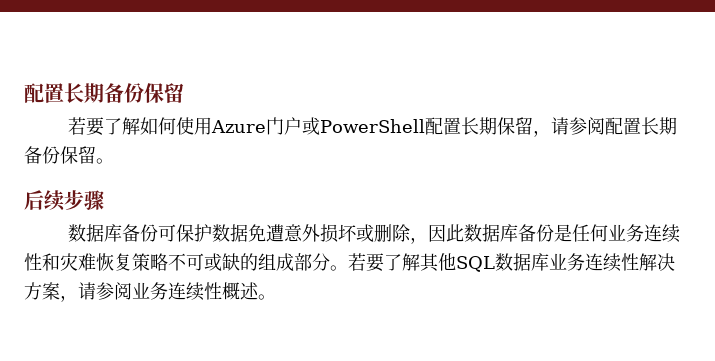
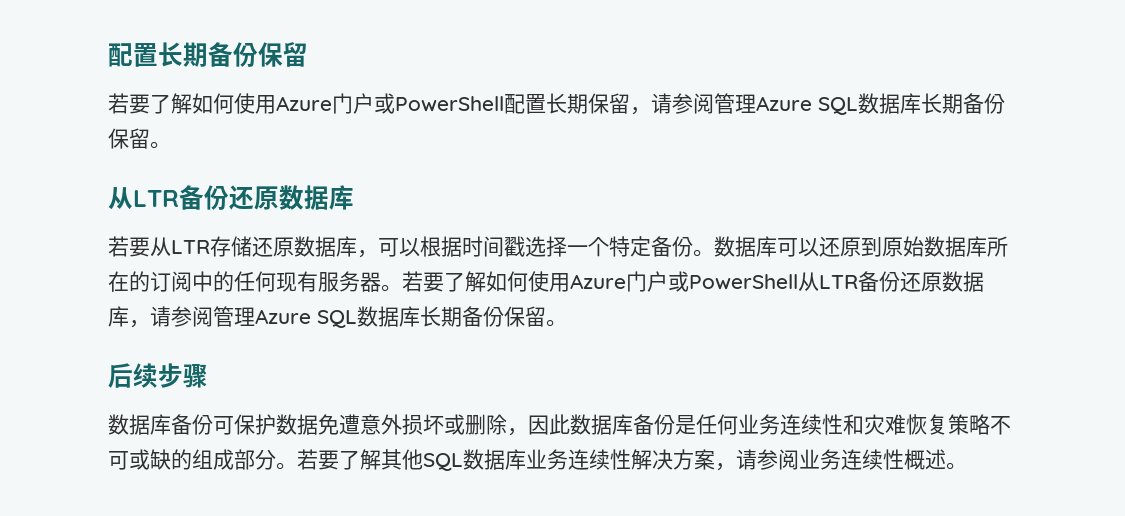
[604,117,641,135] 配置 -> [714,93,1005,115] [108,128,171,149] [108,185,354,210] [108,236,1008,258] [108,271,984,292] [108,306,420,328] 管理Azure SQL数据库长期备份保留。 // 从LTR备份还原数据库 // 若要从LTR存储还原数据库，可以根据时间戳选择一个特定备份。数据库可以还原到原始数据库所在的订阅中的任何现有服务器。若要了解如何使用Azure门户或PowerShell从LTR备份还原数据库，请参阅管理Azure SQL数据库

